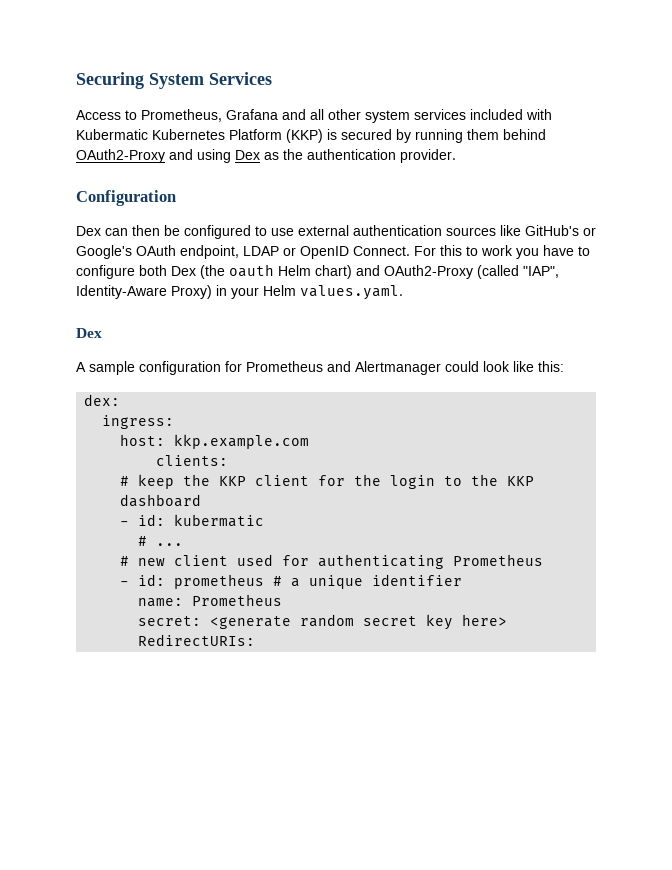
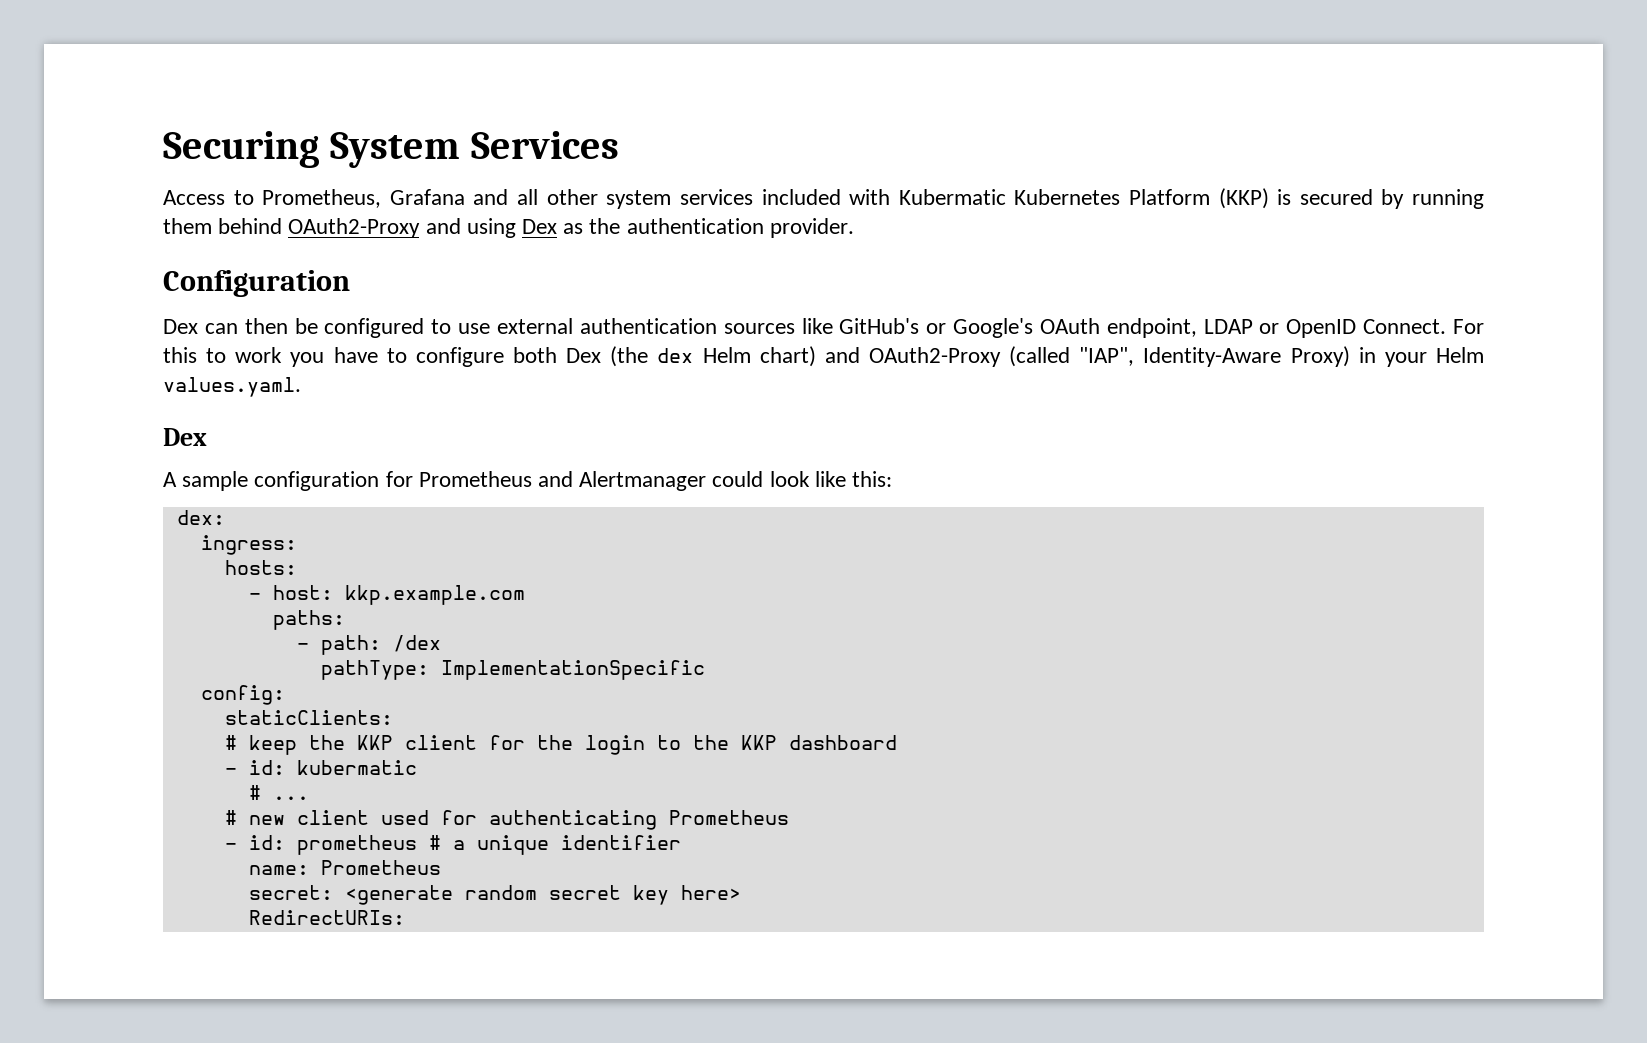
[229,264,274,277] oauth -> [657,348,694,363] dex
(175, 422) none -> [224,560,297,575] [248,593,261,600] hosts: // -
[156,455,229,466] clients: -> [272,610,345,630] [296,635,441,655] [320,660,705,680] [200,685,285,705] [224,710,393,725] paths: // - path: /dex // pathType: ImplementationSpecific // config: // staticClients:

